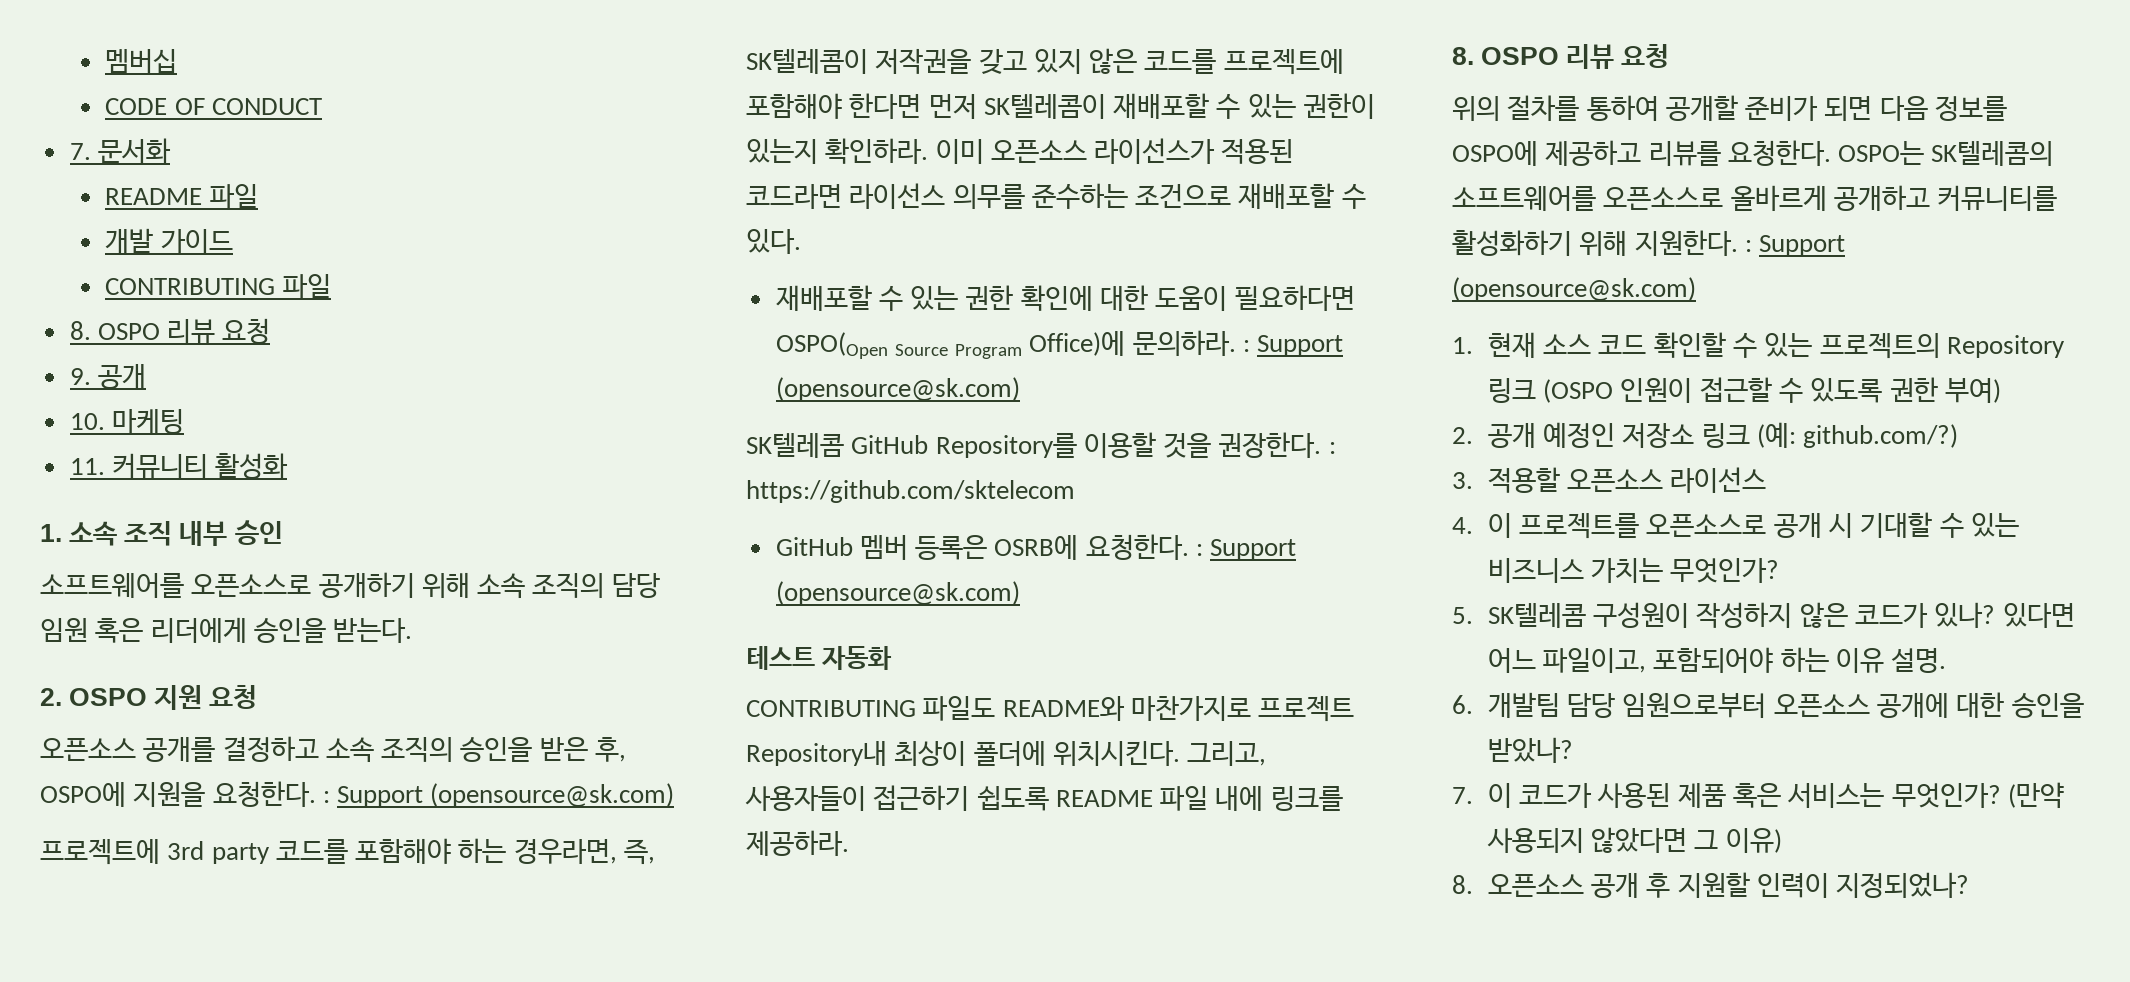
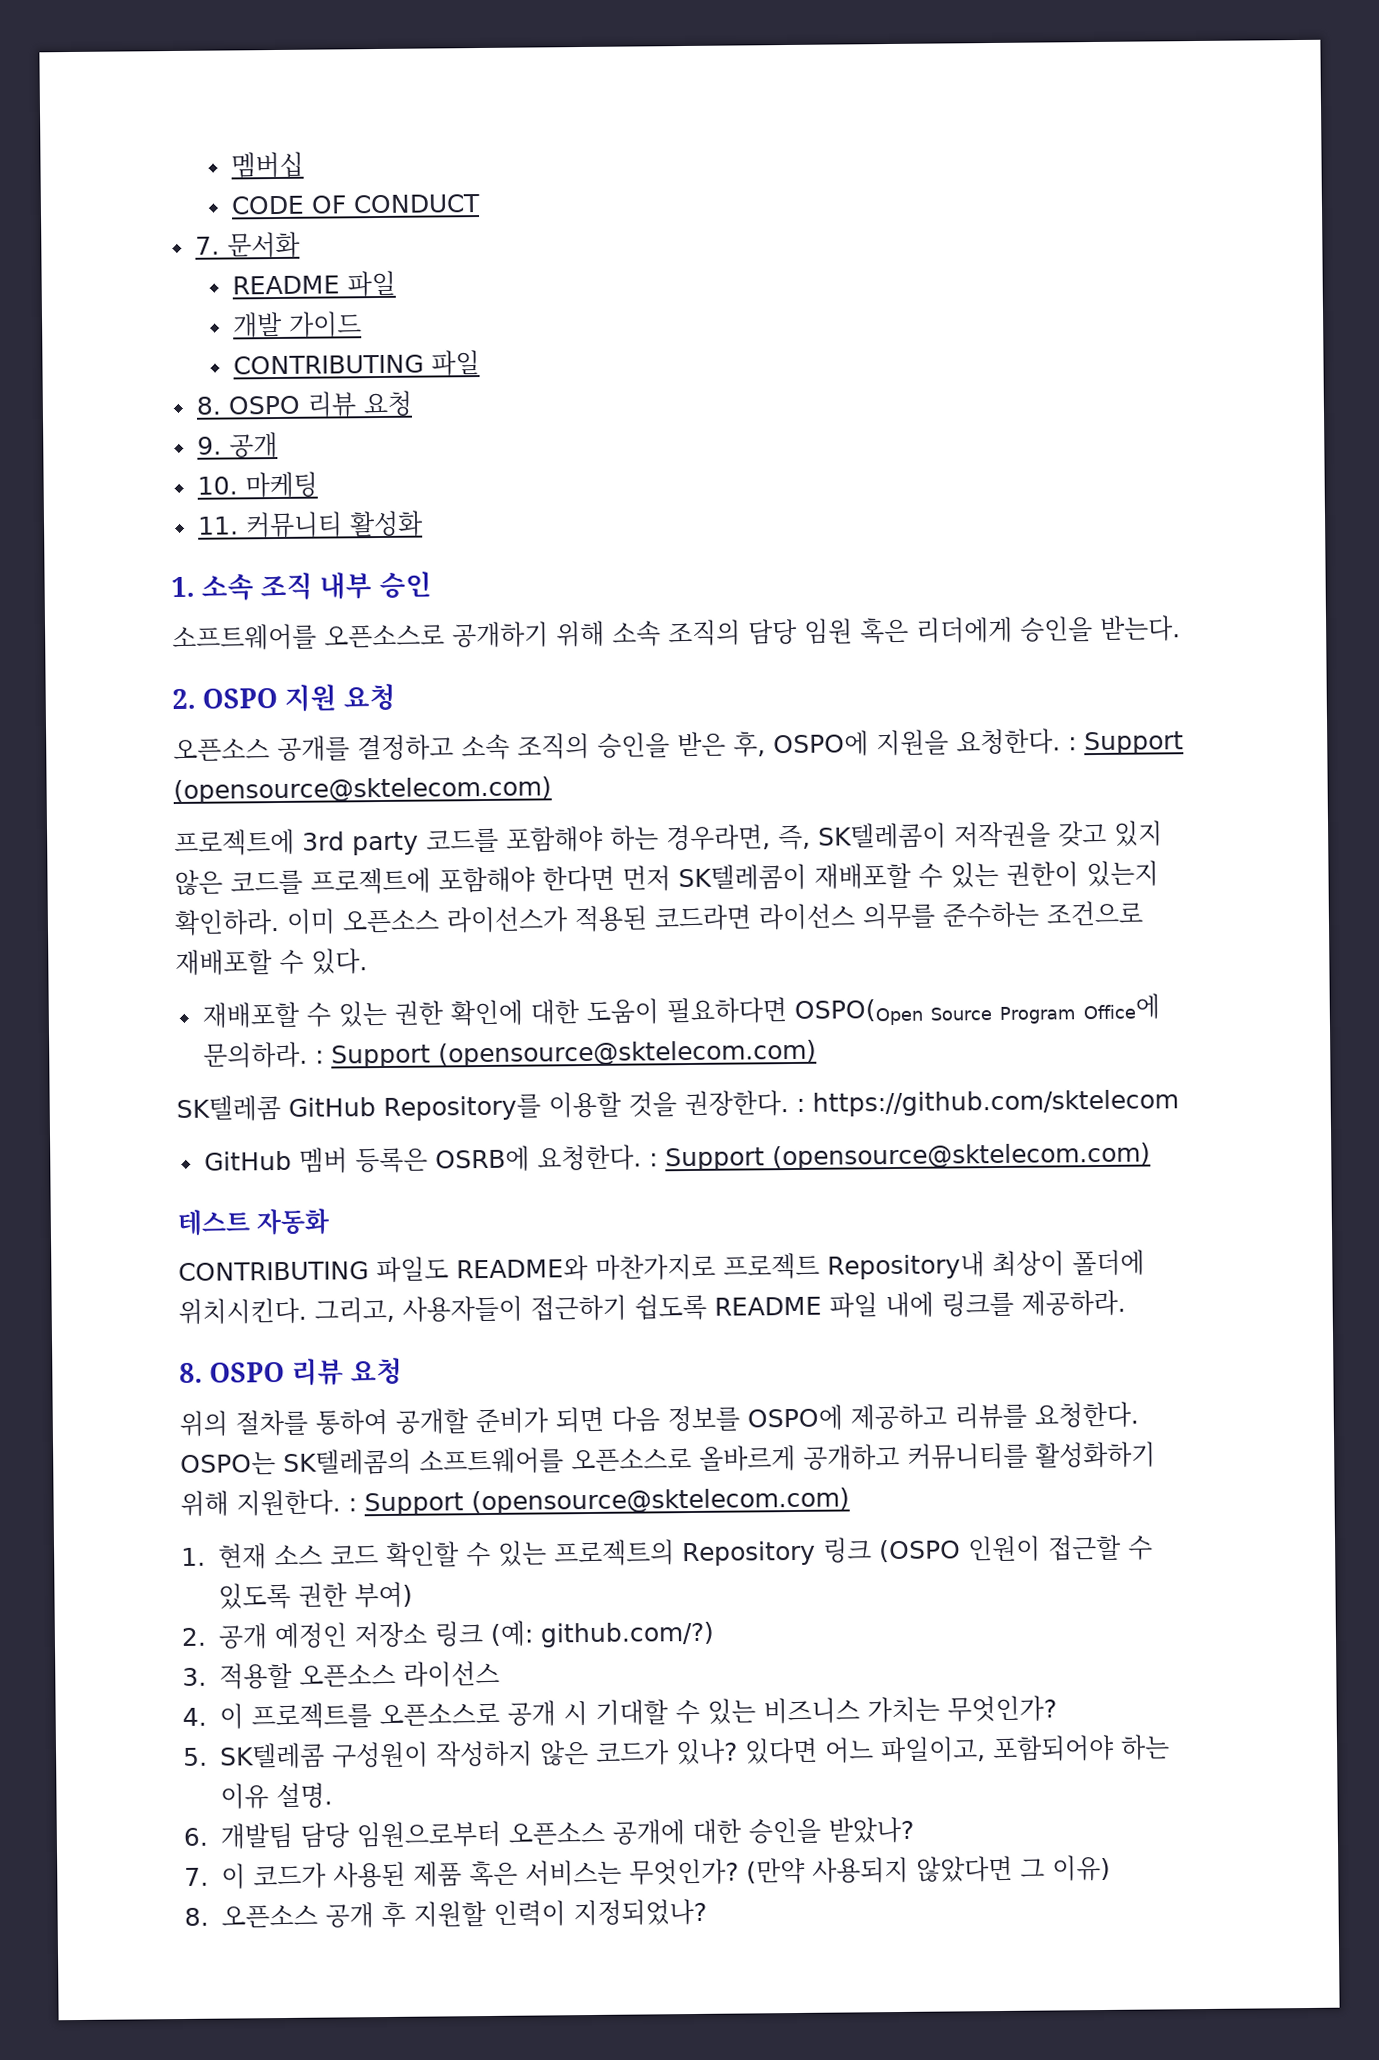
[430,783,675,807] (opensource@sk.com) -> [173,776,552,805] (opensource@sktelecom.com)
[1029,331,1126,356] Office)에 -> [1083,993,1161,1021] Office에
[775,377,1020,401] (opensource@sk.com) -> [438,1039,818,1068] (opensource@sktelecom.com)
[775,581,1020,605] (opensource@sk.com) -> [772,1142,1152,1171] (opensource@sktelecom.com)
[1452,277,1696,301] (opensource@sk.com) -> [471,1487,850,1516] (opensource@sktelecom.com)

